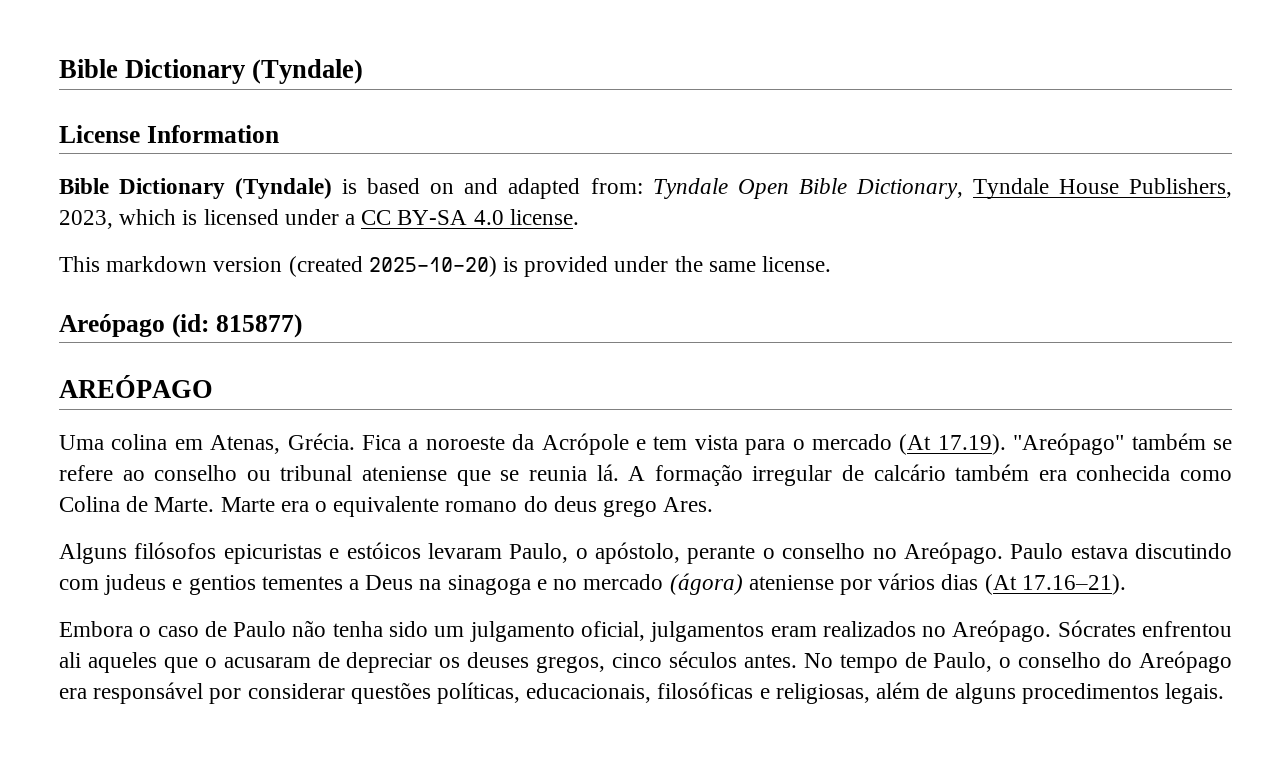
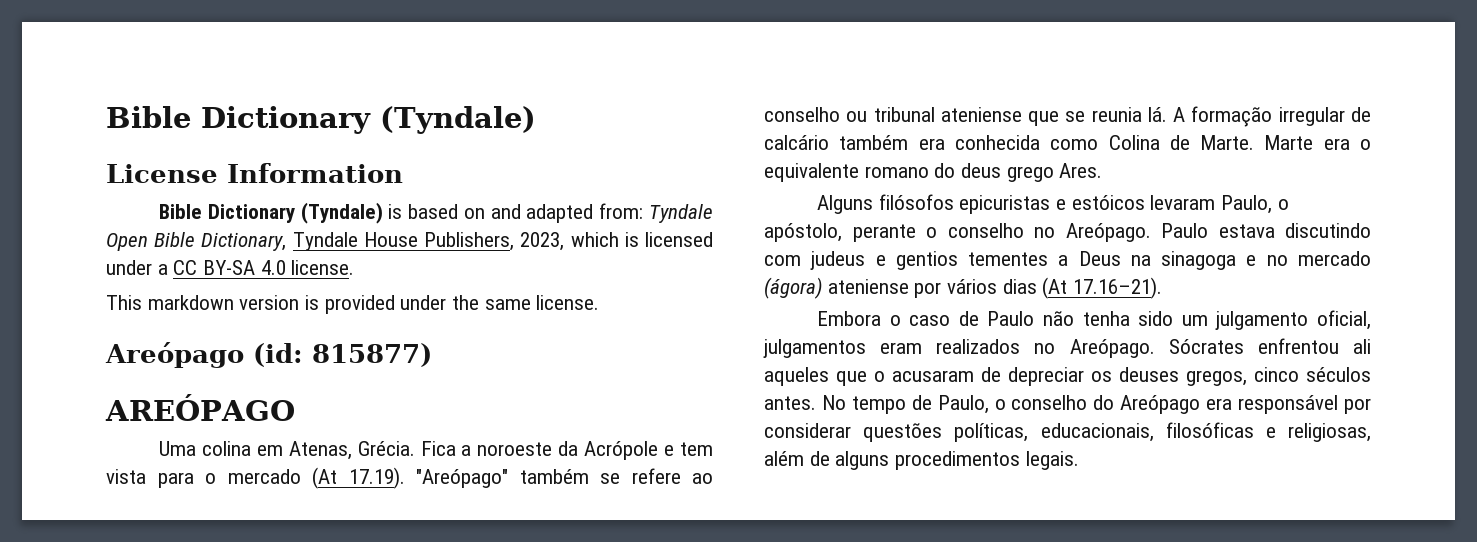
[288,256,497,277] (created 2025-10-20) -> (300, 302) none

